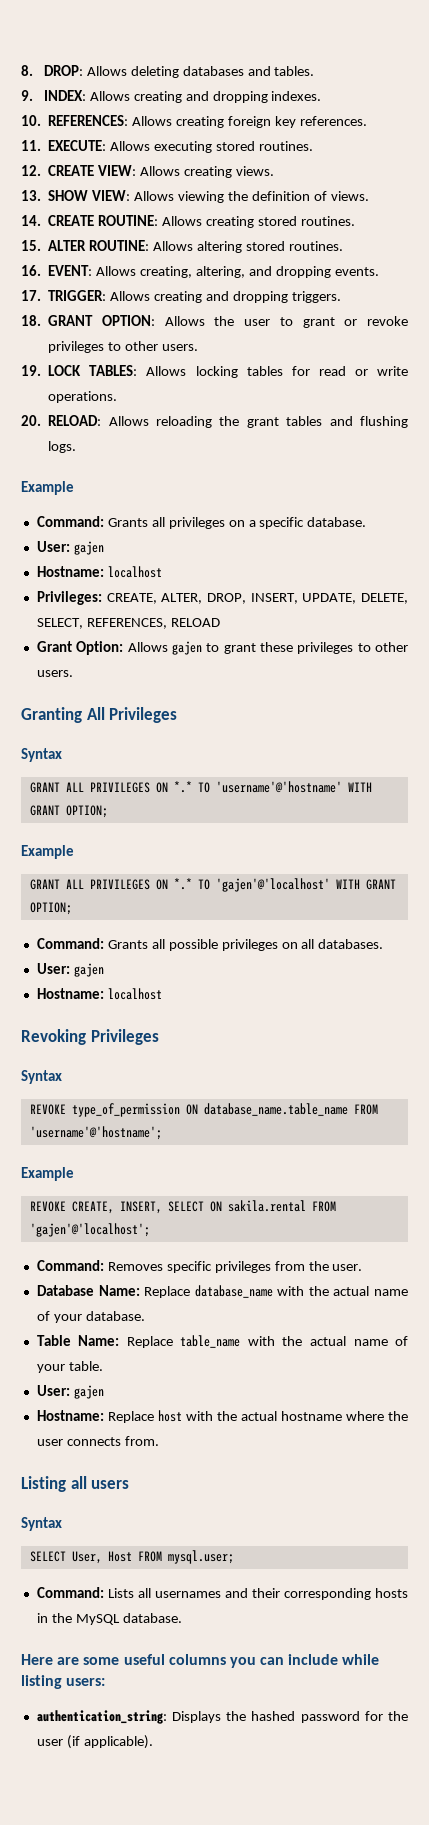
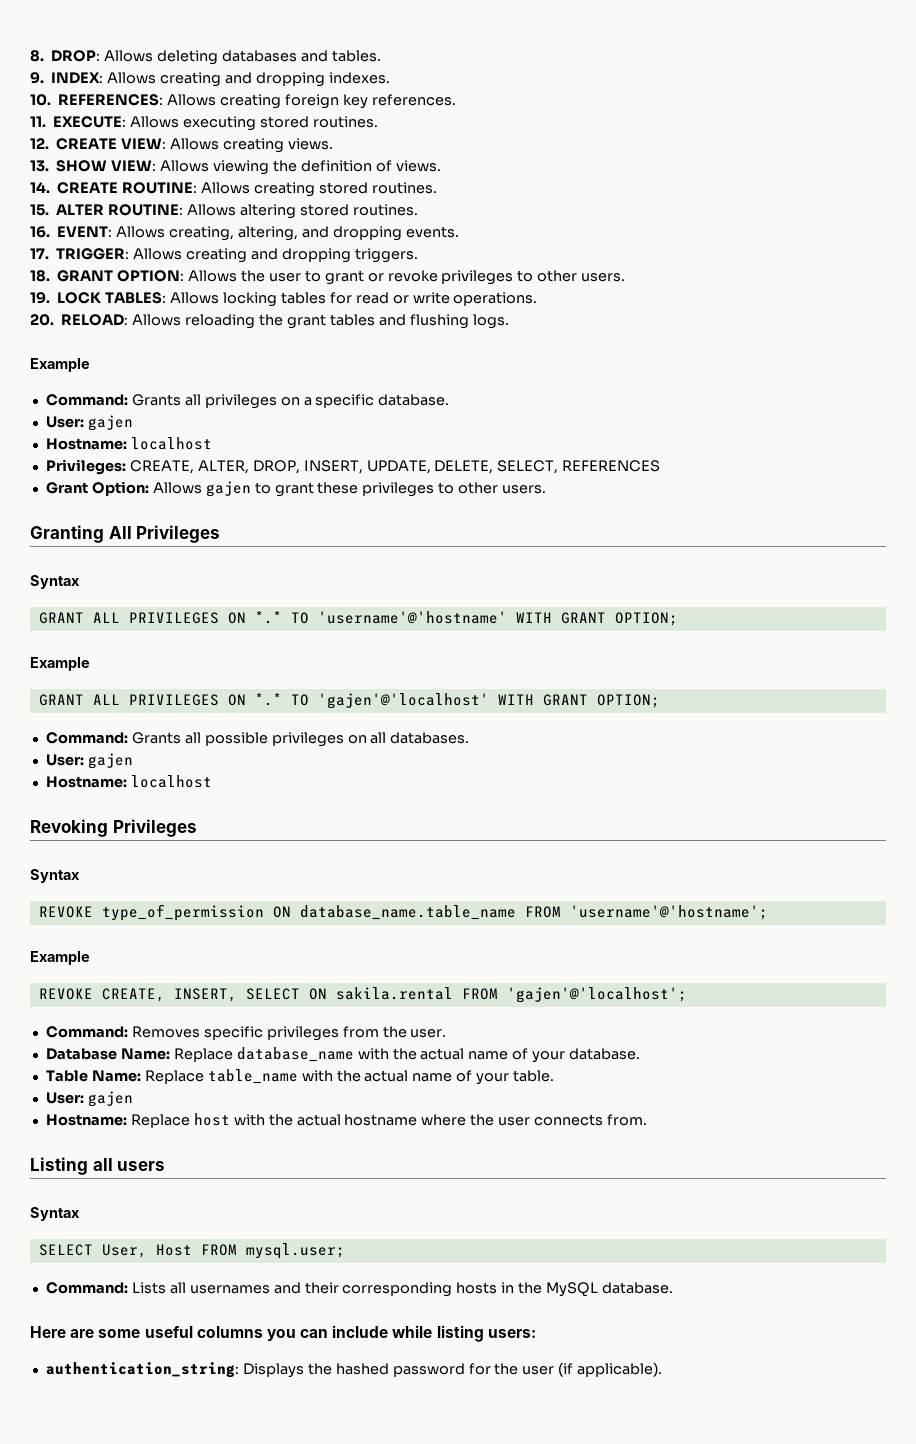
[86,618,220,629] REFERENCES, RELOAD -> [562,460,661,472] REFERENCES

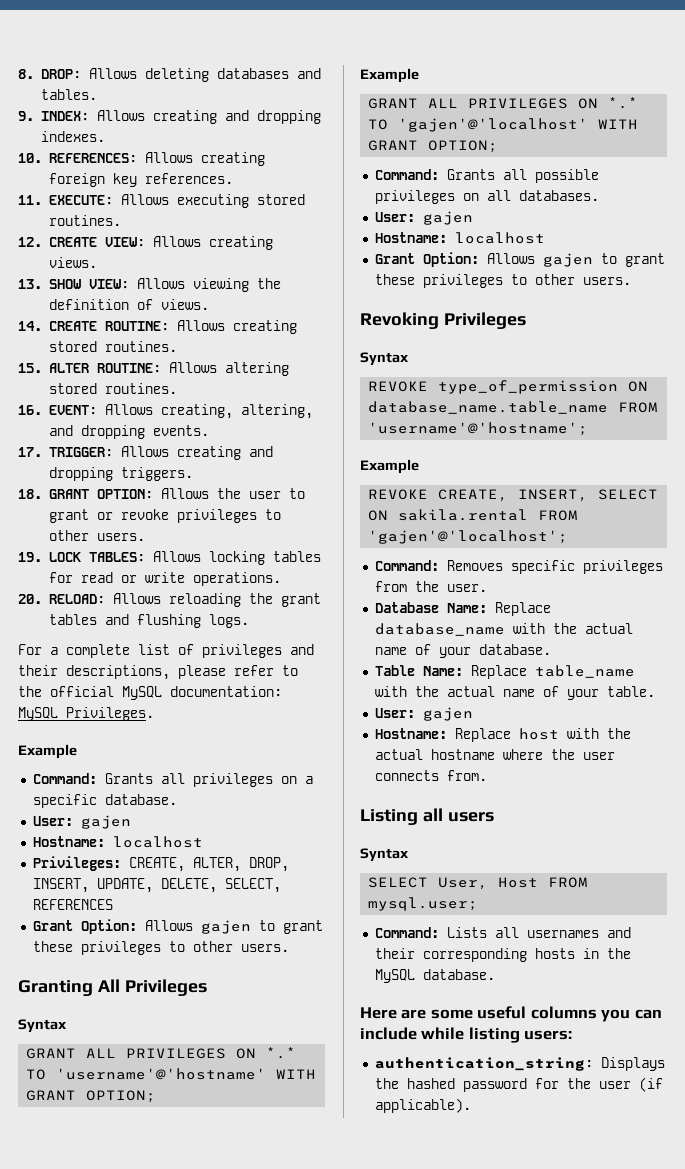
(509, 321) none -> [18,644,314,658] [18,665,298,680] [18,686,282,700] [18,707,154,721] // For a complete list of privileges and their descriptions, please refer to the official MySQL documentation: MySQL Privileges.
(212, 781) none -> [374,252,665,267] [374,274,631,288] // Grant Option: Allows gajen to grant these privileges to other users.

